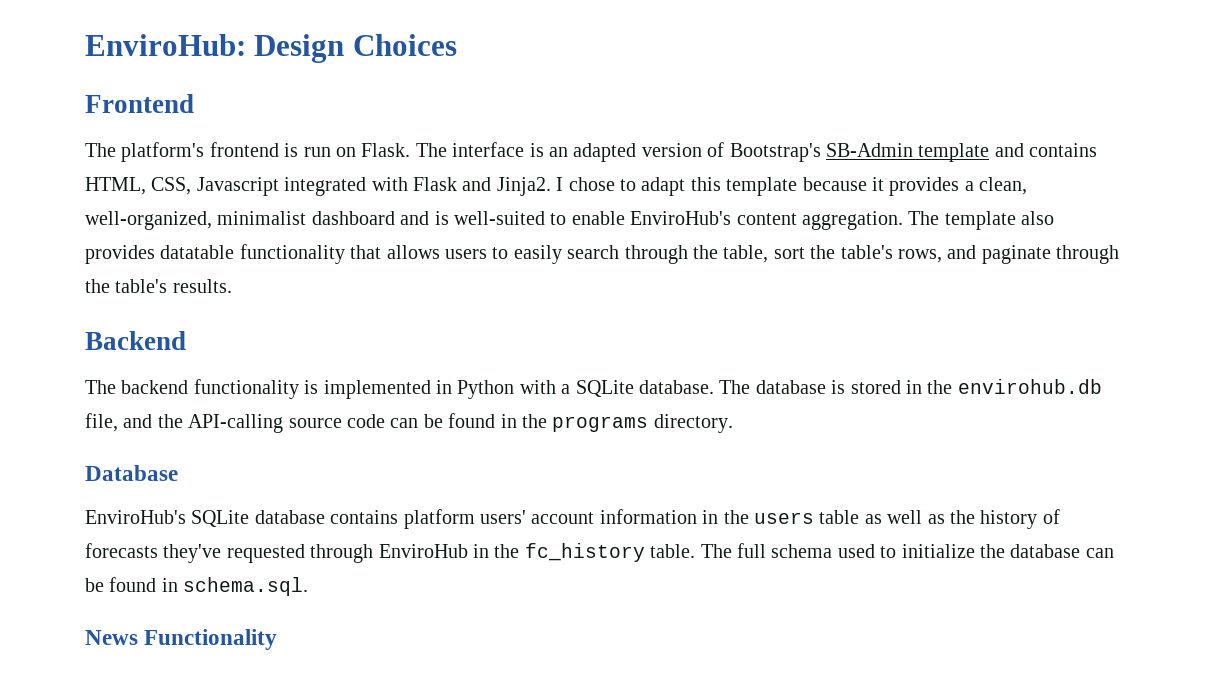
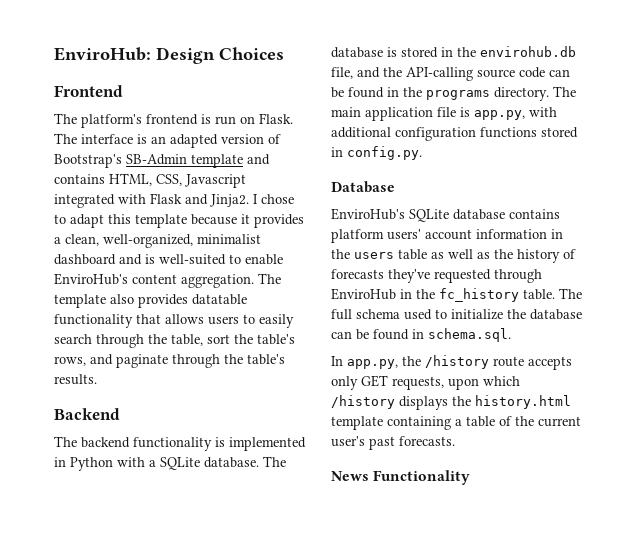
(733, 423) none -> [553,86,576,97] [331,107,557,121] [331,127,578,141] [331,146,422,160] The main application file is app.py, with additional configuration functions stored in config.py.
(309, 586) none -> [331,355,572,370] [331,375,520,390] [331,395,571,410] [331,416,581,430] [331,436,455,450] // In app.py, the /history route accepts only GET requests, upon which /history displays the history.html template containing a table of the current user's past forecasts.

